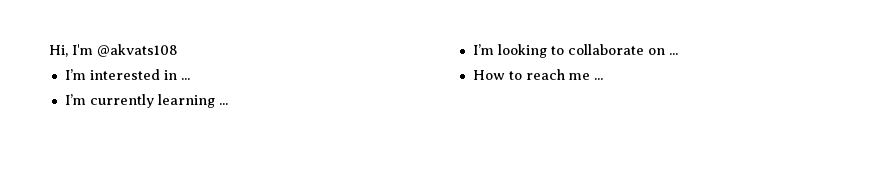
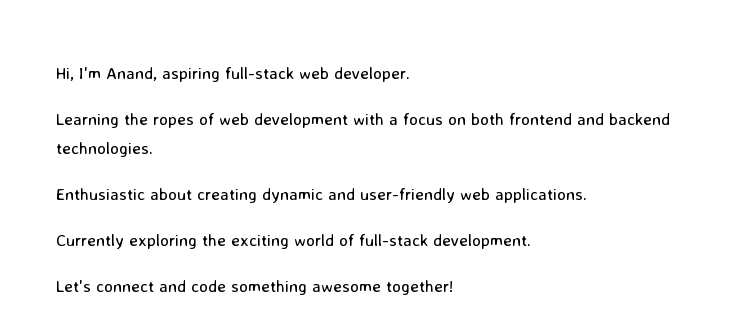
[97,44,178,57] [64,69,190,80] [64,94,228,108] [472,44,678,58] [472,69,603,80] @akvats108 // I’m interested in ... // I’m currently learning ... // I’m looking to collaborate on ... // How to reach me ... -> [106,67,410,82] [56,113,670,128] [56,142,153,157] [56,188,587,203] [56,234,531,249] [56,280,453,295] Anand, aspiring full-stack web developer. // Learning the ropes of web development with a focus on both frontend and backend technologies. // Enthusiastic about creating dynamic and user-friendly web applications. // Currently exploring the exciting world of full-stack development. // Let's connect and code something awesome together!

